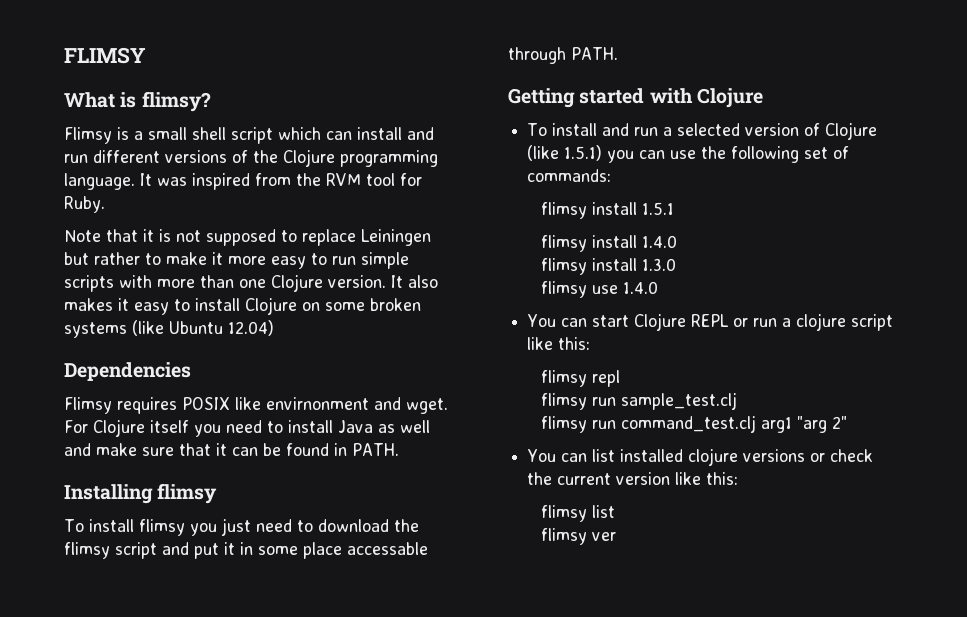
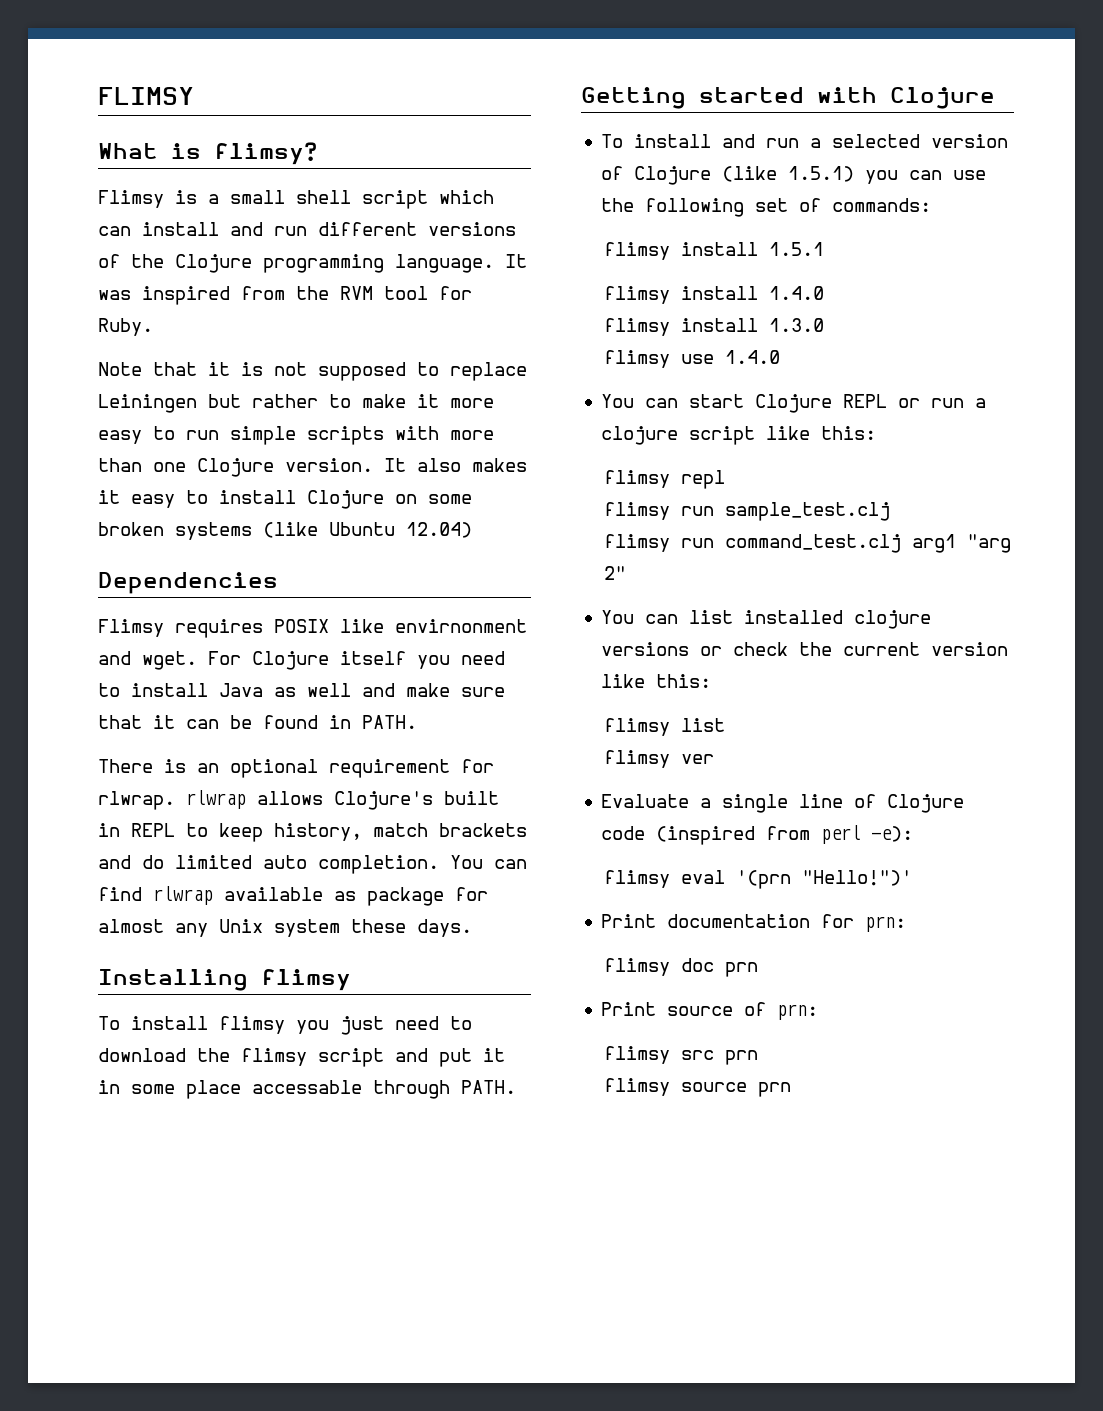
(399, 449) none -> [98,759,494,778] [98,790,499,810] [98,823,527,842] [98,855,527,874] [98,886,488,906] [98,919,472,937] // There is an optional requirement for rlwrap. rlwrap allows Clojure's built in REPL to keep history, match brackets and do limited auto completion. You can find rlwrap available as package for almost any Unix system these days.
(616, 536) none -> [601,794,965,813] [601,825,914,845] [604,870,913,889] [601,914,907,932] [604,958,759,977] [601,1002,819,1020] [604,1046,759,1065] [604,1078,792,1097] // Evaluate a single line of Clojure code (inspired from perl -e): // flimsy eval '(prn "Hello!")' // Print documentation for prn: // flimsy doc prn // Print source of prn: // flimsy src prn // flimsy source prn

